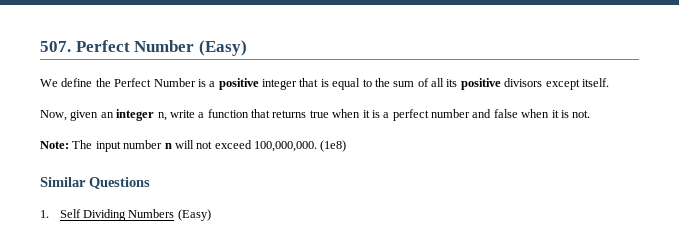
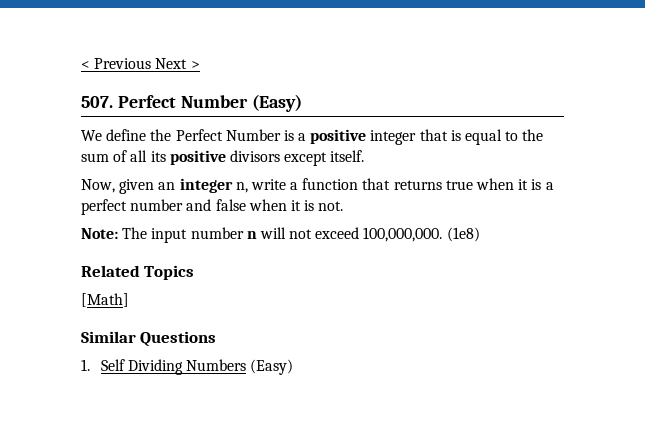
(40, 46) none -> [81,58,200,69] < Previous Next > //
(347, 146) none -> [81,265,195,280] [81,293,129,307] // Related Topics // [Math]

